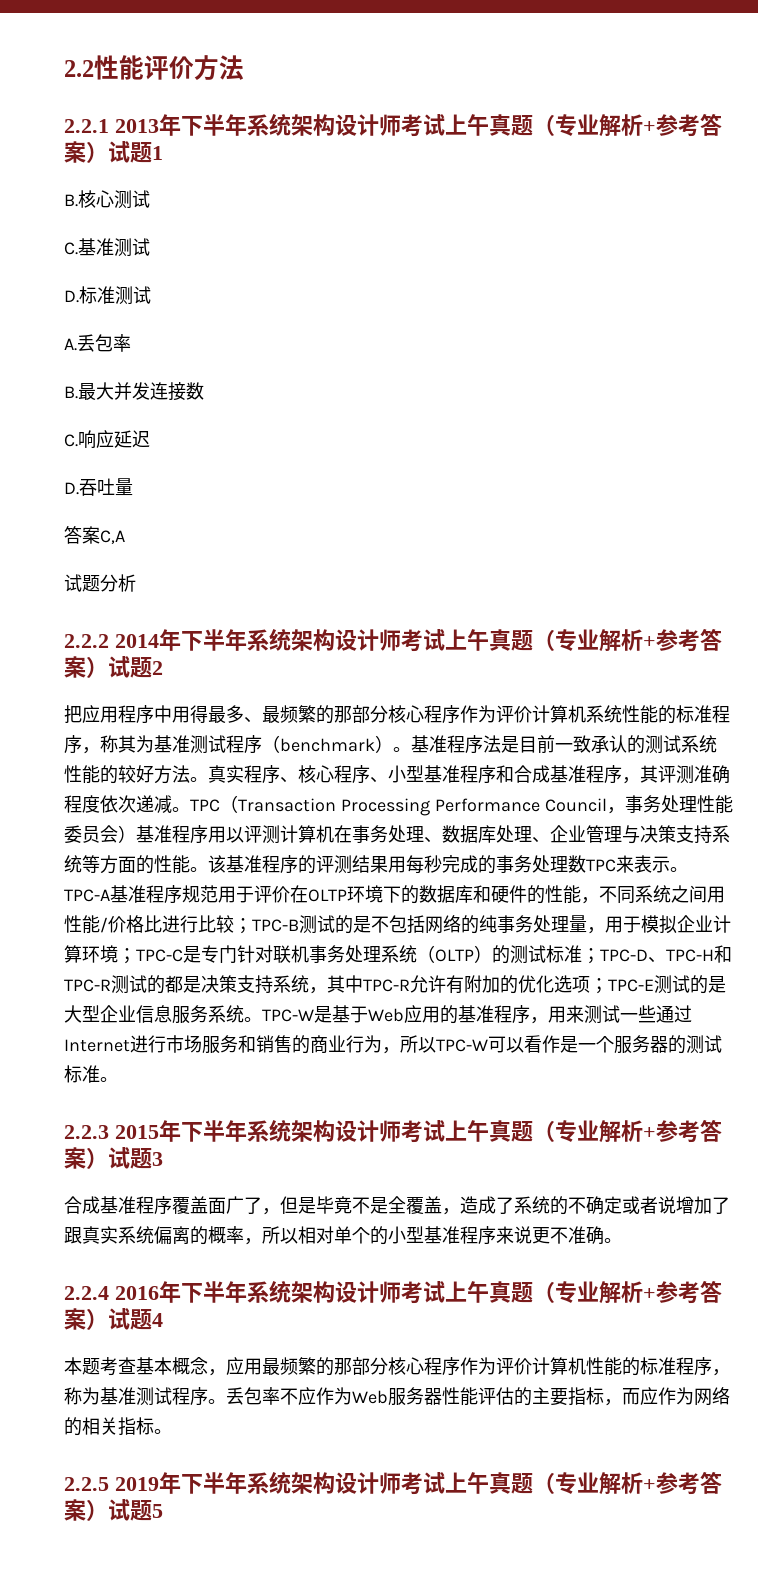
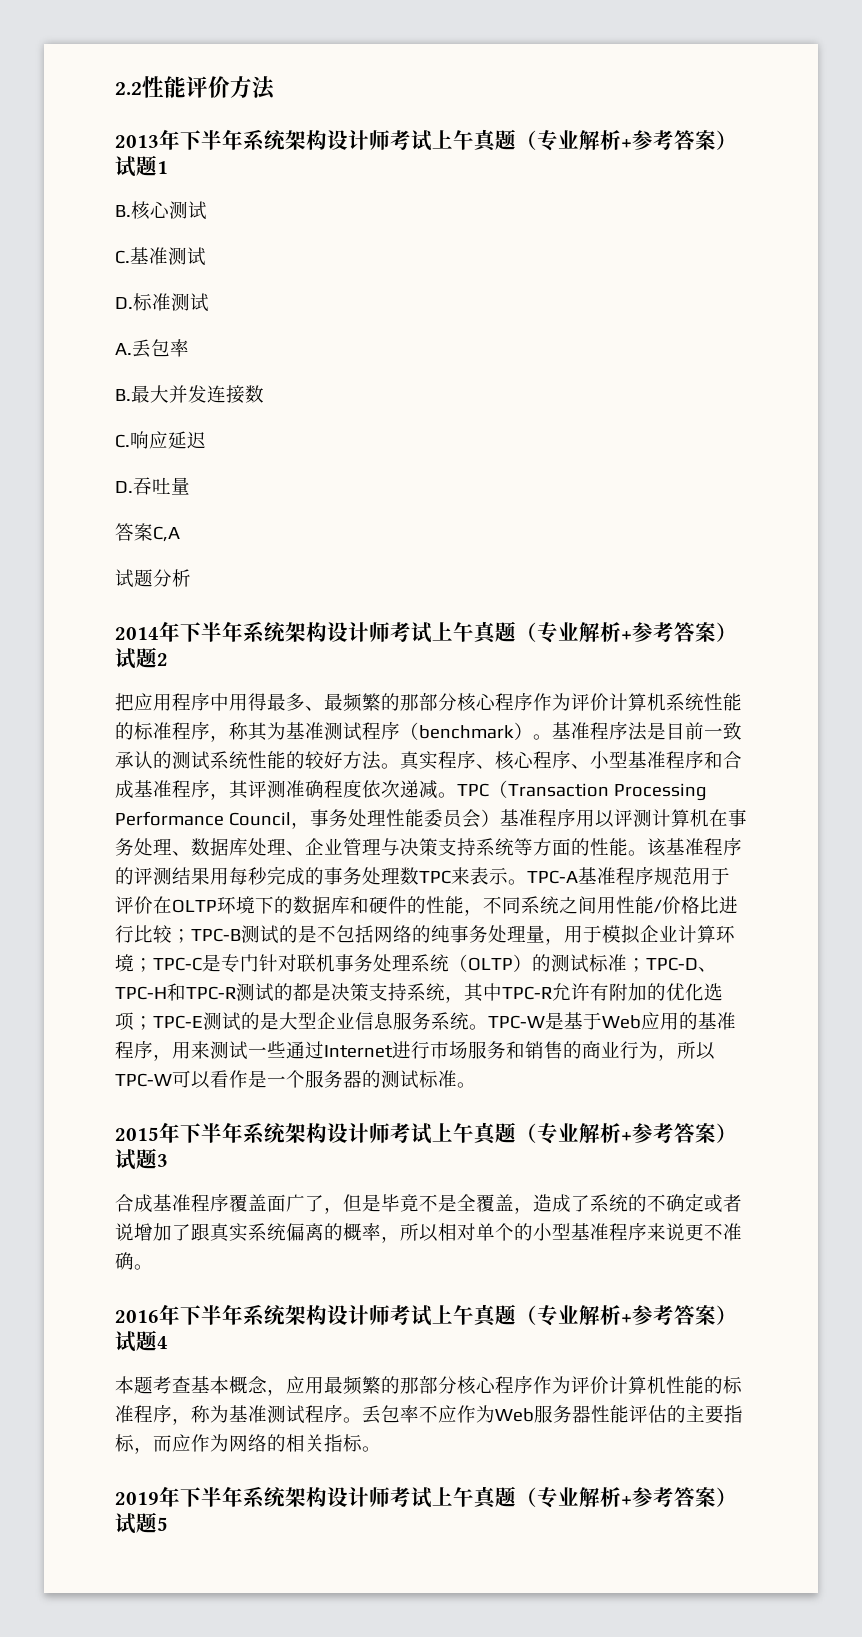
[64,119,109,133] 2.2.1 -> (276, 88) none
[64,634,109,648] 2.2.2 -> (191, 578) none
[64,1125,109,1139] 2.2.3 -> (476, 1085) none
[64,1286,109,1300] 2.2.4 -> (153, 1267) none
[64,1477,109,1491] 2.2.5 -> (381, 1449) none

